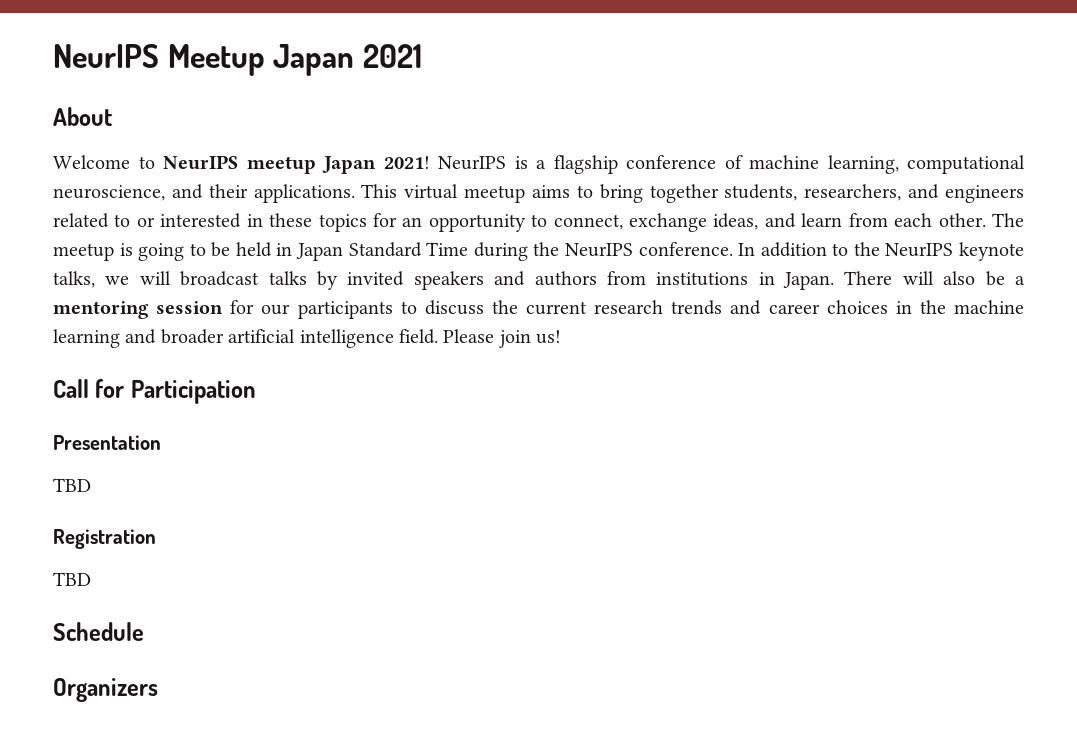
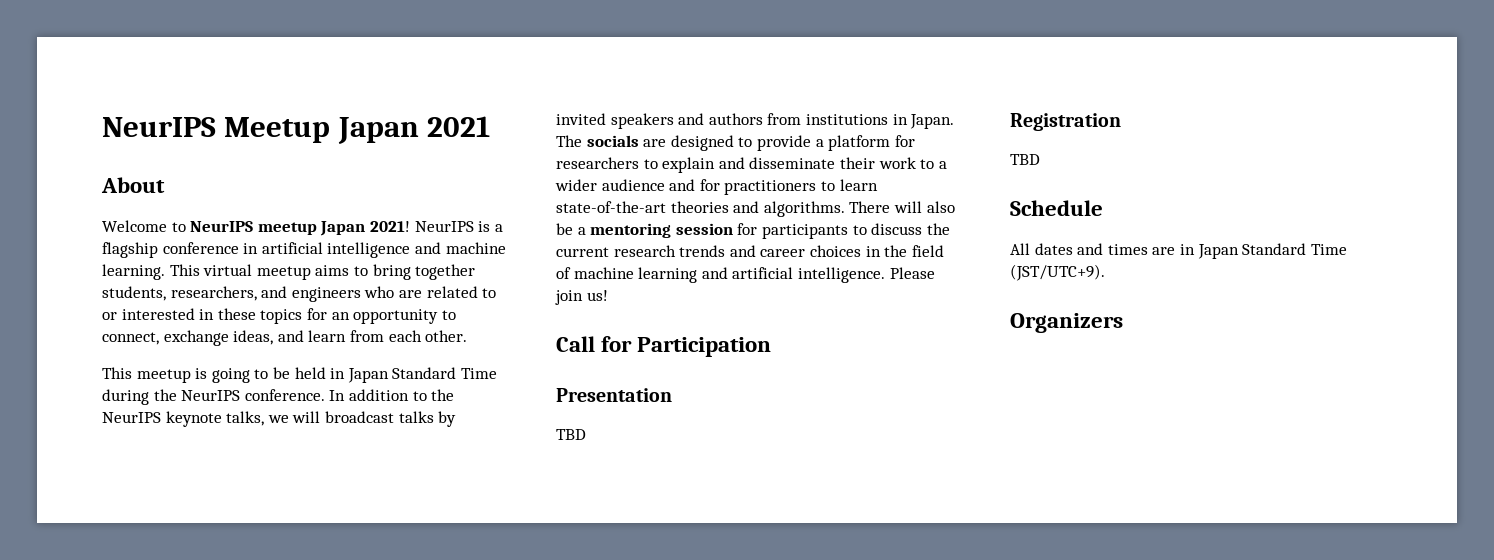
[724,155,1025,174] [53,184,355,203] of machine learning, computational neuroscience, and their applications. -> [243,242,506,258] [102,264,165,280] in artificial intelligence and machine learning.
(1024, 194) none -> [364,286,422,298] who are
[992,213,1025,227] The -> [102,367,132,379] // This
(835, 281) none -> [556,135,915,151] [556,157,947,173] [555,179,878,195] [556,201,845,217] The socials are designed to provide a platform for researchers to explain and disseminate their work to a wider audience and for practitioners to learn state-of-the-art theories and algorithms.
[261,304,291,315] our -> (758, 229) none
(946, 307) none -> [911,245,944,257] [556,267,571,279] field of
[160,329,438,348] broader artificial intelligence field. -> [732,267,885,283] artificial intelligence.
(144, 631) none -> [1010,243,1347,259] [1010,264,1105,281] // All dates and times are in Japan Standard Time (JST/UTC+9).

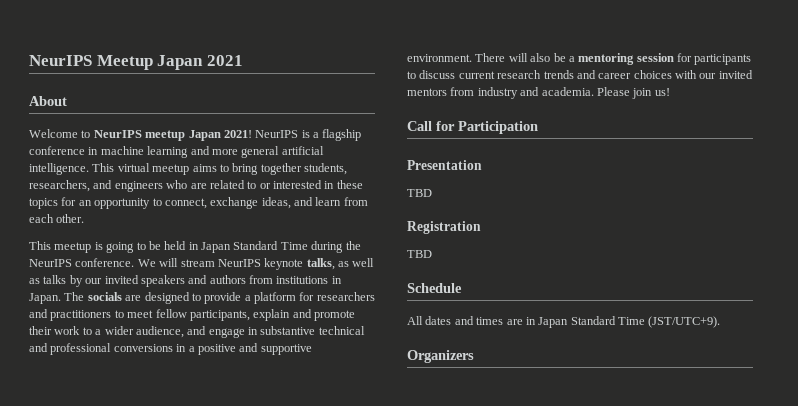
[261,242,506,258] [102,264,165,280] artificial intelligence and machine learning. -> [100,146,324,158] [29,163,89,175] machine learning and more general artificial intelligence.
[329,389,455,401] [102,411,394,427] In addition to the NeurIPS keynote talks, we will broadcast -> [137,258,375,270] [29,278,40,284] We will stream NeurIPS keynote talks, as well as
(457, 419) none -> [85,278,103,284] our
[643,159,658,169] to -> [29,309,250,321] and practitioners to meet fellow participants,
[749,157,836,169] disseminate -> [314,310,355,321] promote
[601,179,878,195] [556,201,845,217] audience and for practitioners to learn state-of-the-art theories and algorithms. -> [135,326,365,338] [29,343,312,355] [407,54,472,62] audience, and engage in substantive technical and professional conversions in a positive and supportive environment.
[926,223,950,235] the -> (456, 74) none
[865,245,944,257] [556,267,885,283] in the field of machine learning and artificial intelligence. -> [675,70,753,79] [407,87,594,99] with our invited mentors from industry and academia.

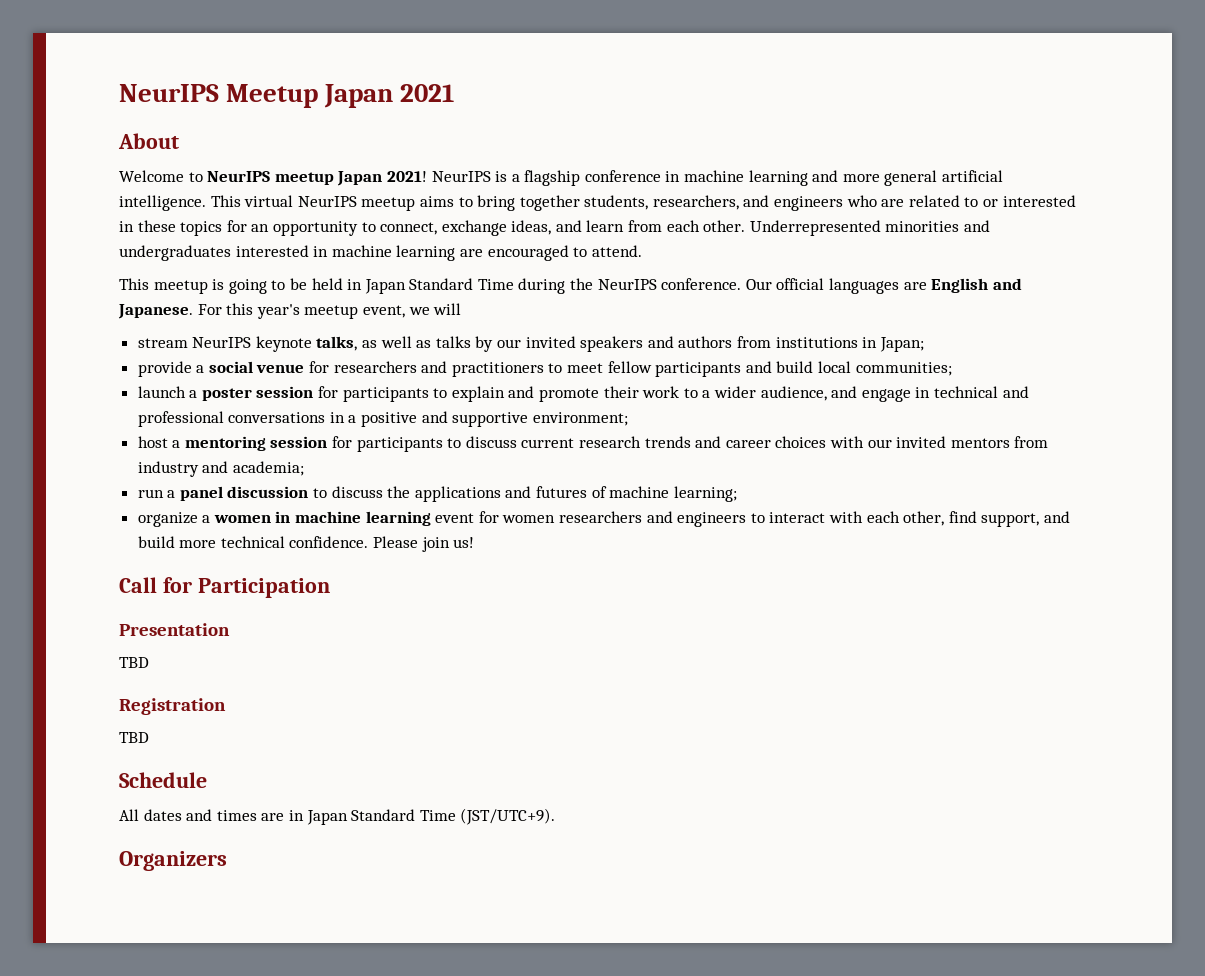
(150, 167) none -> [297,196,357,207] NeurIPS
(85, 218) none -> [749,220,991,236] [119,245,642,261] Underrepresented minorities and undergraduates interested in machine learning are encouraged to attend.
[137,258,179,267] We will -> [745,278,1022,294] [118,303,462,319] Our official languages are English and Japanese. For this year's meetup event, we will //
[29,292,296,304] Japan. The socials are designed to provide a platform -> [879,337,924,352] [137,361,305,377] Japan; // provide a social venue
[189,310,250,321] participants, -> [655,361,952,377] [137,386,448,402] participants and build local communities; // launch a poster session for participants to
[260,326,316,335] substantive -> (931, 392) none
[113,344,173,352] conversions -> [228,412,326,423] conversations
[407,53,566,62] environment. There will also be -> [532,412,628,426] [137,436,168,448] environment; // host
[541,87,594,96] academia. -> [232,461,304,476] [137,486,737,502] [137,511,1070,527] [137,536,369,548] academia; // run a panel discussion to discuss the applications and futures of machine learning; // organize a women in machine learning event for women researchers and engineers to interact with each other, find support, and build more technical confidence.

